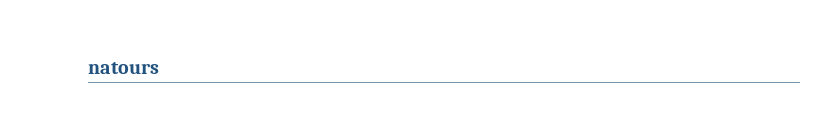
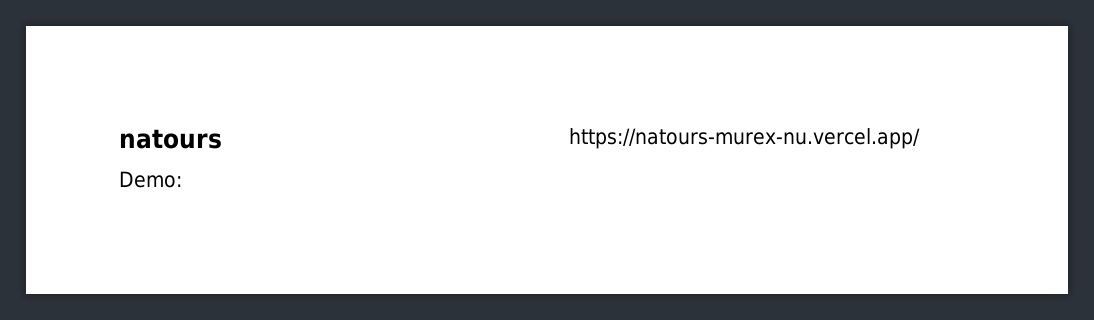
(159, 68) none -> [119,171,182,188] [569,128,920,149] // Demo: https://natours-murex-nu.vercel.app/

